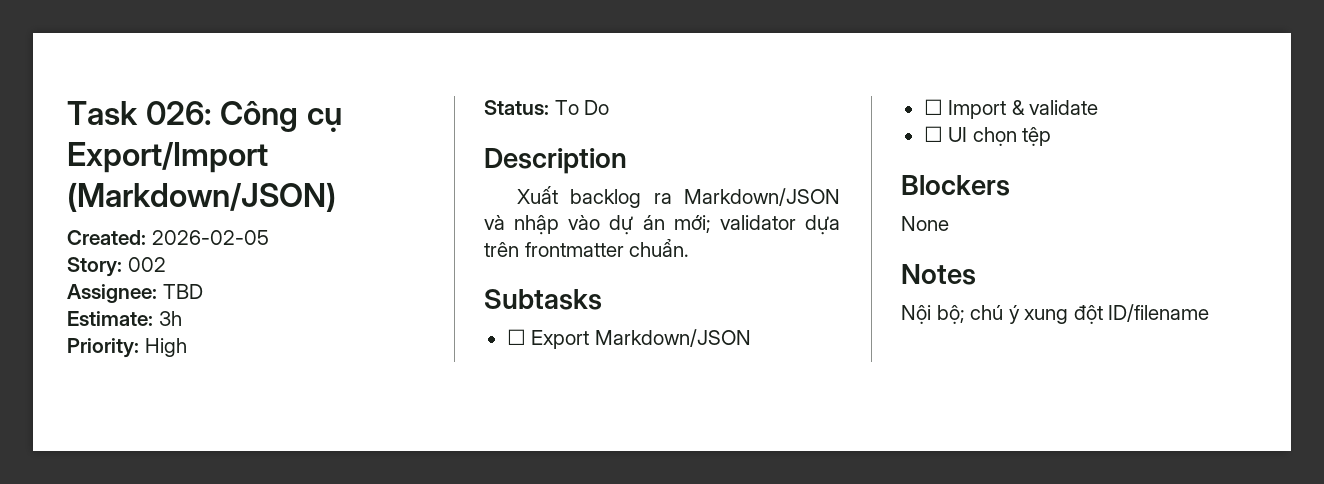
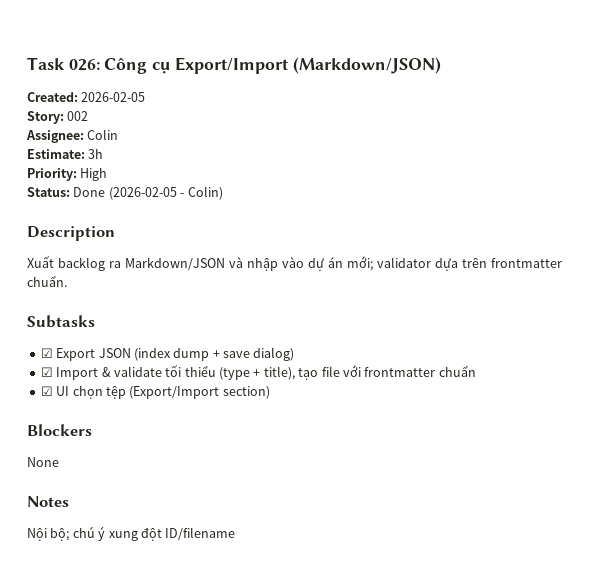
[162,284,203,299] TBD -> [87,129,119,140] Colin
[554,100,610,115] To Do -> [73,186,223,200] Done (2026-02-05 - Colin)
[506,329,751,349] [923,99,1099,119] [923,126,943,142] ☐ Export Markdown/JSON // ☐ Import & validate // ☐ -> [40,347,295,361] [40,365,476,380] [40,386,53,396] ☑ Export JSON (index dump + save dialog) // ☑ Import & validate tối thiểu (type + title), tạo file với frontmatter chuẩn // ☑
(1052, 136) none -> [129,386,270,399] (Export/Import section)

